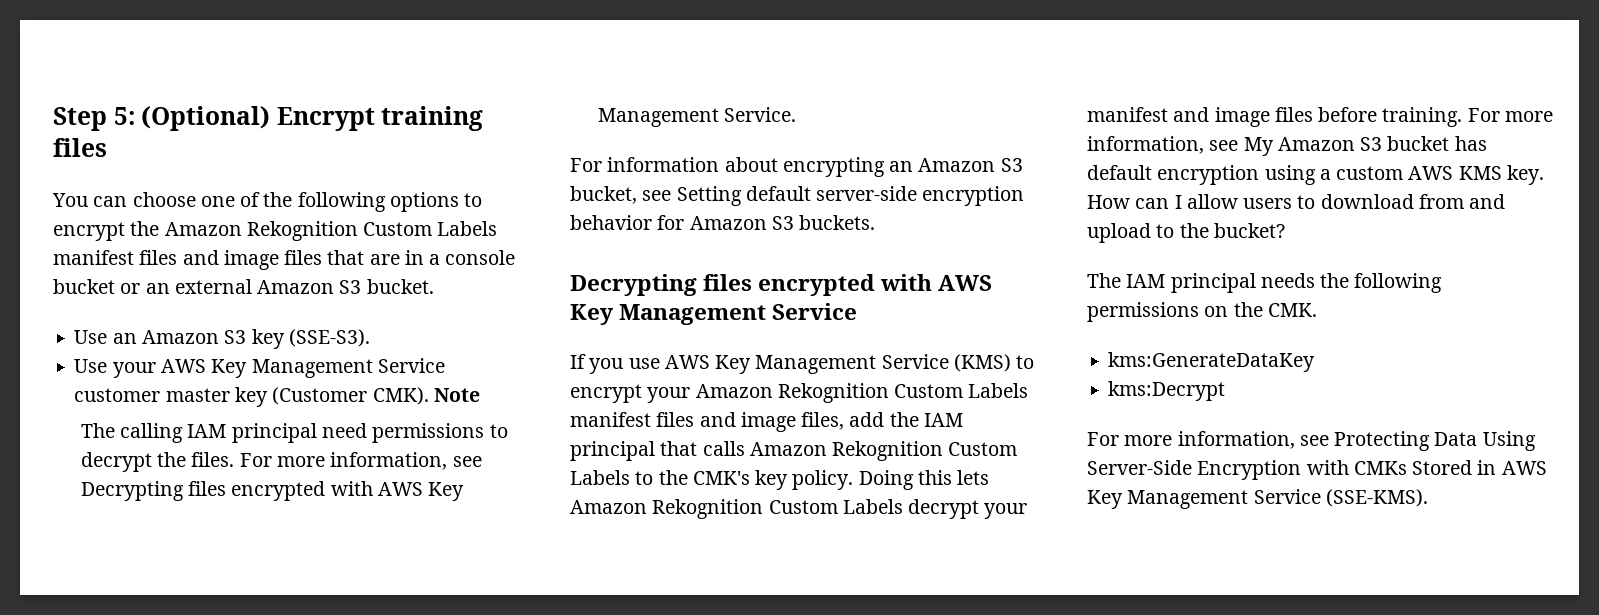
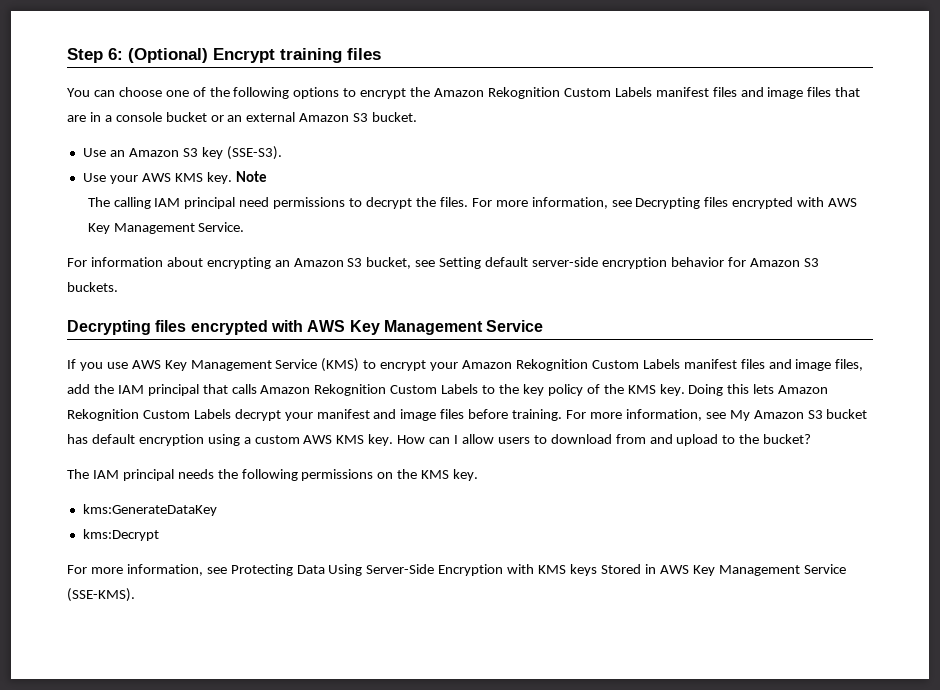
[113,107,135,125] 5: -> [108,48,123,60] 6:
[211,358,445,378] [74,387,429,407] Key Management Service customer master key (Customer CMK). -> [174,172,232,184] KMS key.
[692,470,854,490] CMK's key policy. -> [522,384,685,396] key policy of the KMS key.
[1267,303,1317,317] CMK. -> [421,469,479,481] KMS key.
[1353,461,1407,475] CMKs -> [538,564,598,576] KMS keys

